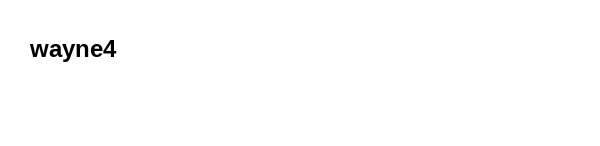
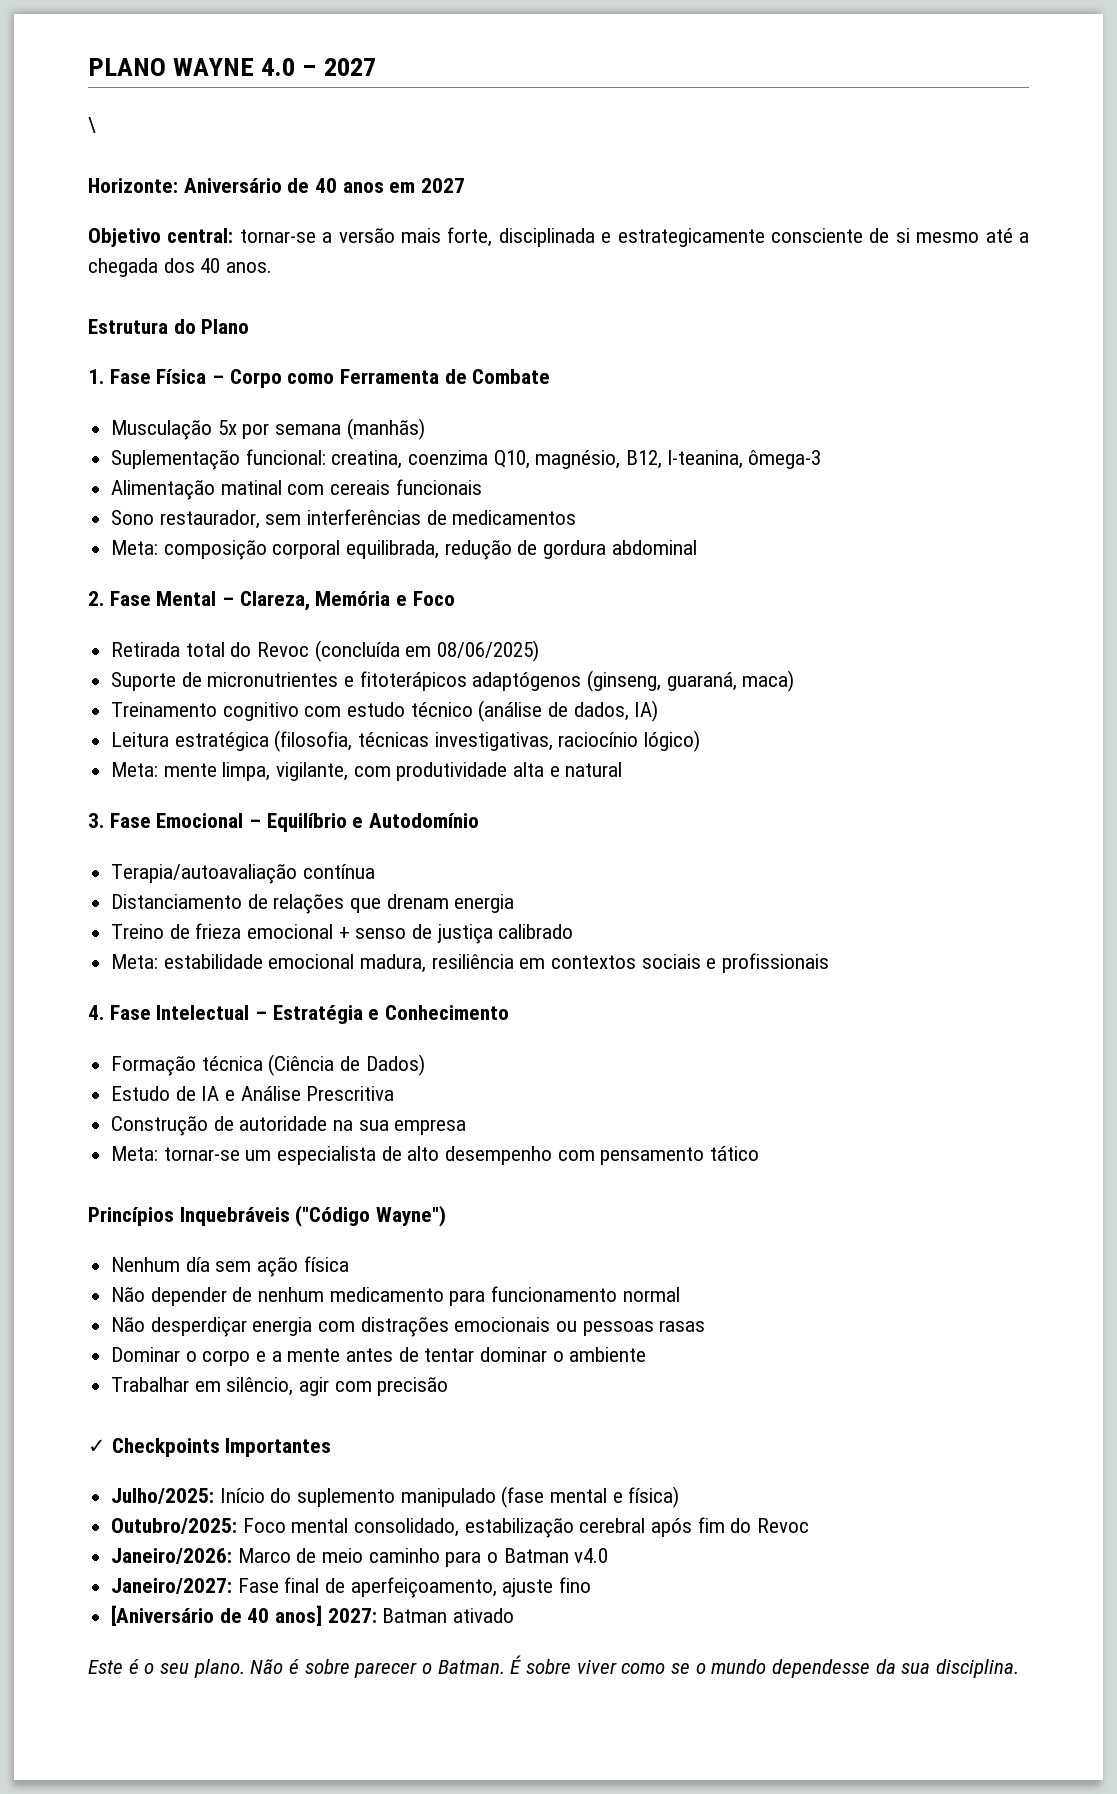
[29,40,117,62] wayne4 -> [88,58,376,76] [88,117,96,133] [88,178,466,193] [88,227,1029,247] [88,258,273,277] [88,319,250,334] [88,369,551,388] [111,418,425,440] [111,449,822,470] [111,479,482,500] [111,509,577,529] [111,540,697,560] [88,591,455,611] [111,640,540,662] [111,670,795,692] [111,700,659,722] [111,730,701,752] [111,762,623,781] [88,813,480,832] [111,864,375,884] [111,894,515,914] [111,923,574,944] [111,953,830,973] [88,1005,510,1024] [111,1054,425,1076] [111,1086,395,1101] [111,1116,467,1136] [111,1146,760,1165] [88,1205,447,1227] [111,1256,349,1277] [111,1286,680,1306] [111,1317,706,1337] [111,1347,647,1366] [111,1377,449,1396] [88,1438,332,1457] [111,1486,680,1508] [111,1517,810,1538] [111,1548,609,1567] [111,1577,592,1598] [111,1605,515,1626] [88,1655,1020,1678] PLANO WAYNE 4.0 – 2027 // \ // Horizonte: Aniversário de 40 anos em 2027 // Objetivo central: tornar-se a versão mais forte, disciplinada e estrategicamente consciente de si mesmo até a chegada dos 40 anos. // Estrutura do Plano // 1. Fase Física – Corpo como Ferramenta de Combate // Musculação 5x por semana (manhãs) // Suplementação funcional: creatina, coenzima Q10, magnésio, B12, l-teanina, ômega-3 // Alimentação matinal com cereais funcionais // Sono restaurador, sem interferências de medicamentos // Meta: composição corporal equilibrada, redução de gordura abdominal // 2. Fase Mental – Clareza, Memória e Foco // Retirada total do Revoc (concluída em 08/06/2025) // Suporte de micronutrientes e fitoterápicos adaptógenos (ginseng, guaraná, maca) // Treinamento cognitivo com estudo técnico (análise de dados, IA) // Leitura estratégica (filosofia, técnicas investigativas, raciocínio lógico) // Meta: mente limpa, vigilante, com produtividade alta e natural // 3. Fase Emocional – Equilíbrio e Autodomínio // Terapia/autoavaliação contínua // Distanciamento de relações que drenam energia // Treino de frieza emocional + senso de justiça calibrado // Meta: estabilidade emocional madura, resiliência em contextos sociais e profissionais // 4. Fase Intelectual – Estratégia e Conhecimento // Formação técnica (Ciência de Dados) // Estudo de IA e Análise Prescritiva // Construção de autoridade na sua empresa // Meta: tornar-se um especialista de alto desempenho com pensamento tático // Princípios Inquebráveis ("Código Wayne") // Nenhum día sem ação física // Não depender de nenhum medicamento para funcionamento normal // Não desperdiçar energia com distrações emocionais ou pessoas rasas // Dominar o corpo e a mente antes de tentar dominar o ambiente // Trabalhar em silêncio, agir com precisão // ✓ Checkpoints Importantes // Julho/2025: Início do suplemento manipulado (fase mental e física) // Outubro/2025: Foco mental consolidado, estabilização cerebral após fim do Revoc // Janeiro/2026: Marco de meio caminho para o Batman v4.0 // Janeiro/2027: Fase final de aperfeiçoamento, ajuste fino // [Aniversário de 40 anos] 2027: Batman ativado // Este é o seu plano. Não é sobre parecer o Batman. É sobre viver como se o mundo dependesse da sua disciplina.

